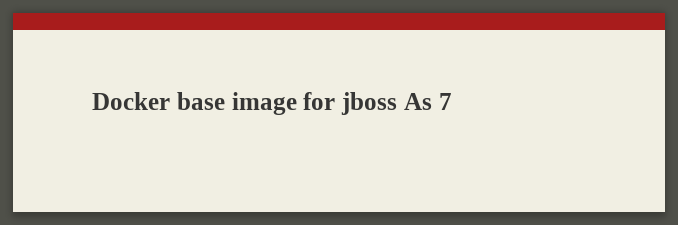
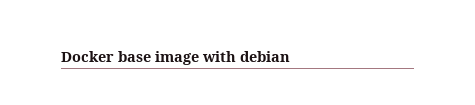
[303,92,452,115] for jboss As 7 -> [202,51,290,62] with debian

